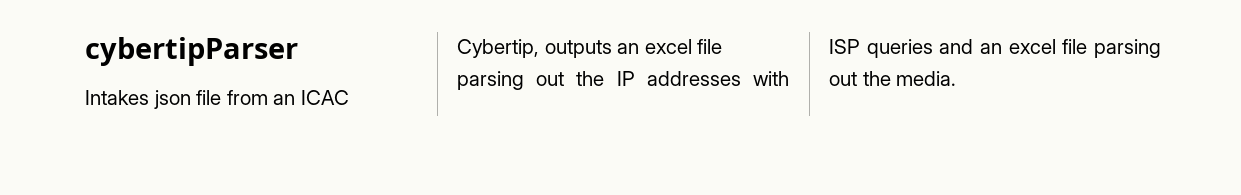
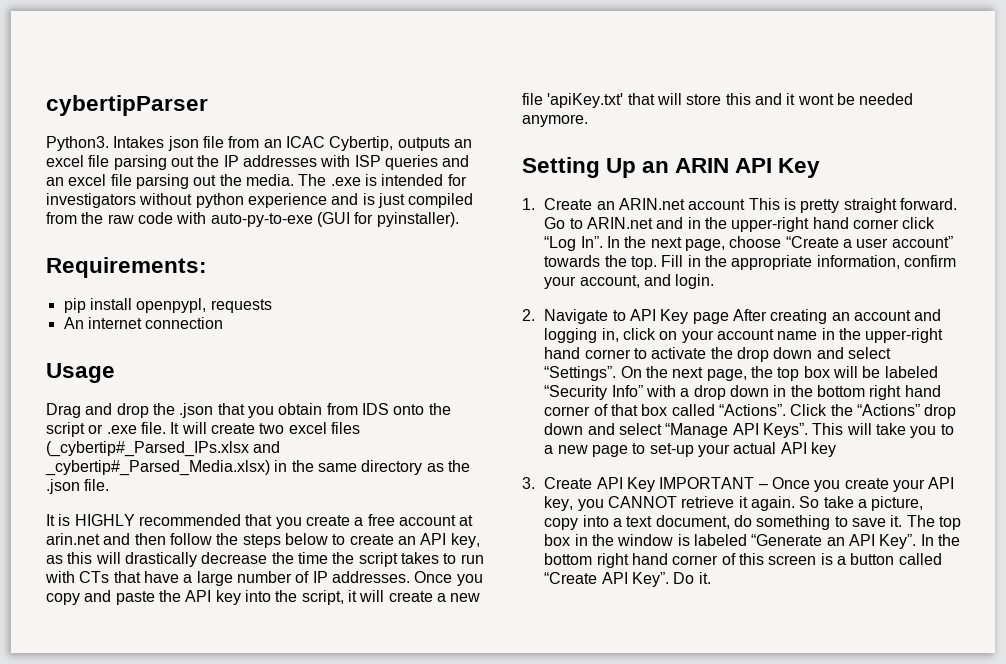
(298, 51) none -> [46,136,109,151] Python3.
(957, 78) none -> [298,174,467,186] [46,193,474,208] [46,212,459,227] [46,257,207,278] [63,298,272,313] [63,317,224,329] [46,363,115,383] [46,403,451,418] [46,422,360,437] [46,441,281,457] [45,460,470,476] [46,479,110,494] [46,514,474,529] [46,533,480,548] [46,552,484,567] [45,571,483,586] [46,590,481,605] [522,93,914,108] [522,114,588,127] [522,157,821,178] [522,198,957,213] [544,217,936,232] [544,236,953,251] [544,255,956,270] [544,274,715,289] [522,309,942,324] [544,328,944,343] [544,347,891,362] [544,366,938,381] [544,385,941,400] [544,404,957,419] [544,423,954,438] [544,442,836,457] [522,477,955,492] [544,496,924,511] [544,515,961,530] [544,534,960,549] [544,553,942,568] [544,572,711,587] The .exe is intended for investigators without python experience and is just compiled from the raw code with auto-py-to-exe (GUI for pyinstaller). // Requirements: // pip install openpypl, requests // An internet connection // Usage // Drag and drop the .json that you obtain from IDS onto the script or .exe file. It will create two excel files (_cybertip#_Parsed_IPs.xlsx and _cybertip#_Parsed_Media.xlsx) in the same directory as the .json file. // It is HIGHLY recommended that you create a free account at arin.net and then follow the steps below to create an API key, as this will drastically decrease the time the script takes to run with CTs that have a large number of IP addresses. Once you copy and paste the API key into the script, it will create a new file 'apiKey.txt' that will store this and it wont be needed anymore. // Setting Up an ARIN API Key // 1. Create an ARIN.net account This is pretty straight forward. Go to ARIN.net and in the upper-right hand corner click “Log In”. In the next page, choose “Create a user account” towards the top. Fill in the appropriate information, confirm your account, and login. // 2. Navigate to API Key page After creating an account and logging in, click on your account name in the upper-right hand corner to activate the drop down and select “Settings”. On the next page, the top box will be labeled “Security Info” with a drop down in the bottom right hand corner of that box called “Actions”. Click the “Actions” drop down and select “Manage API Keys”. This will take you to a new page to set-up your actual API key // 3. Create API Key IMPORTANT – Once you create your API key, you CANNOT retrieve it again. So take a picture, copy into a text document, do something to save it. The top box in the window is labeled “Generate an API Key”. In the bottom right hand corner of this screen is a button called “Create API Key”. Do it.

